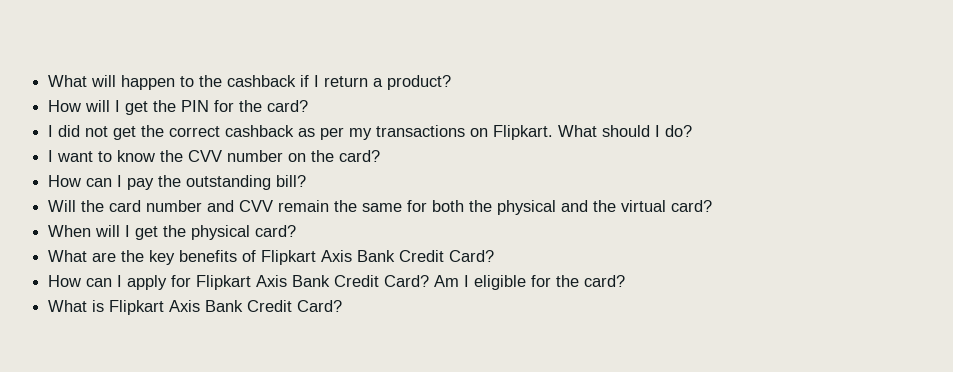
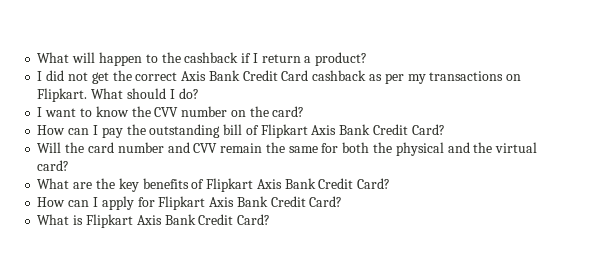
[48,100,309,115] // How will I get the PIN for the card? -> (368, 59) none
(221, 131) none -> [181,70,309,81] Axis Bank Credit Card
[276,175,307,187] bill? -> [223,124,445,138] bill of Flipkart Axis Bank Credit Card?
[48,225,297,240] // When will I get the physical card? -> (70, 165) none
[434,275,626,290] Am I eligible for the card? -> (343, 201) none

